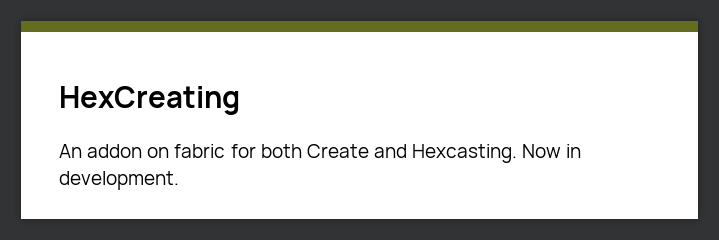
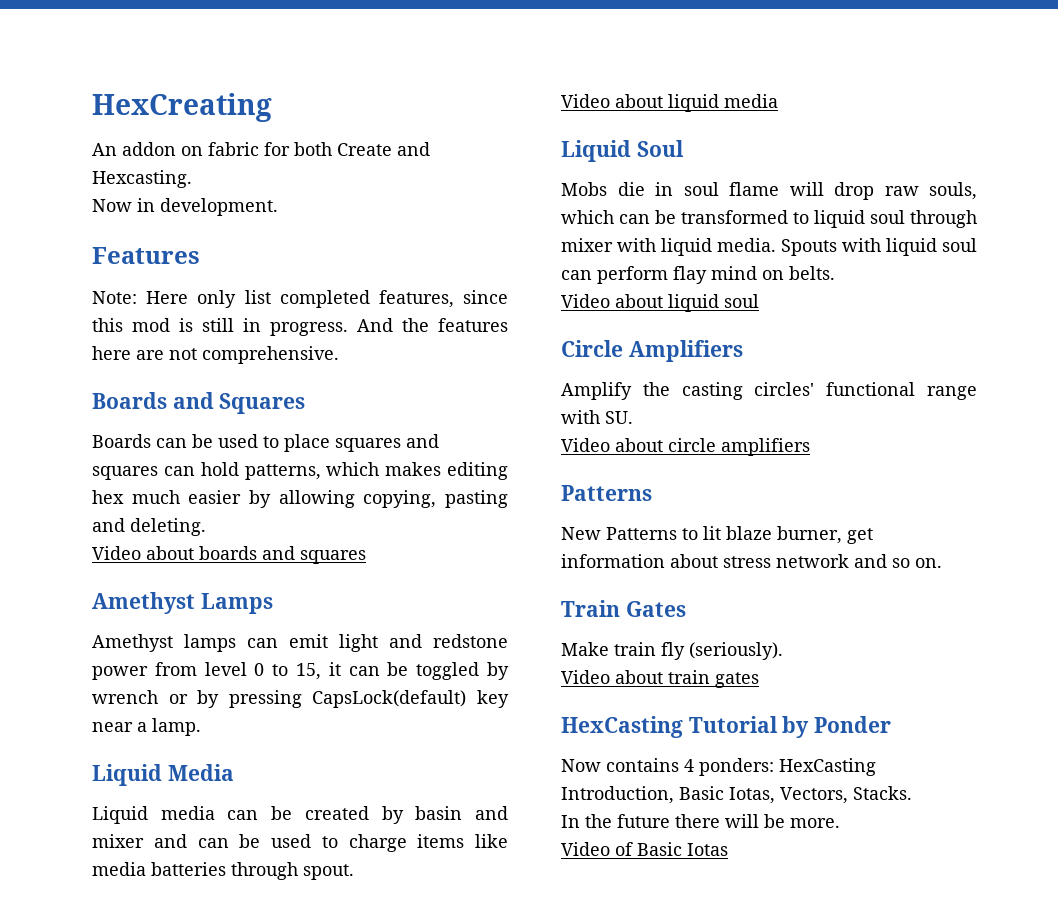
(518, 153) none -> (192, 179) //
(179, 180) none -> [92,247,200,264] [92,290,508,308] [92,318,508,336] [92,346,339,364] [92,392,306,414] [92,434,439,452] [92,462,508,480] [92,490,508,508] [92,518,206,536] [92,546,366,564] [92,592,273,614] [92,634,508,652] [92,662,510,680] [92,690,509,708] [92,718,201,736] [92,764,234,786] [92,806,509,824] [92,834,508,852] [92,862,354,880] [561,94,778,112] [561,140,684,162] [561,182,977,200] [561,210,977,228] [561,238,977,256] [561,266,835,284] [561,294,759,312] [561,340,743,362] [561,382,977,400] [561,410,633,424] [561,438,810,456] [561,485,652,501] [561,526,873,544] [561,554,942,568] [561,600,686,617] [561,642,783,660] [561,670,759,688] [561,716,892,738] [561,758,876,776] [561,786,912,804] [561,814,840,828] [561,842,728,856] // Features // Note: Here only list completed features, since this mod is still in progress. And the features here are not comprehensive. // Boards and Squares // Boards can be used to place squares and squares can hold patterns, which makes editing hex much easier by allowing copying, pasting and deleting. // Video about boards and squares // Amethyst Lamps // Amethyst lamps can emit light and redstone power from level 0 to 15, it can be toggled by wrench or by pressing CapsLock(default) key near a lamp. // Liquid Media // Liquid media can be created by basin and mixer and can be used to charge items like media batteries through spout. // Video about liquid media // Liquid Soul // Mobs die in soul flame will drop raw souls, which can be transformed to liquid soul through mixer with liquid media. Spouts with liquid soul can perform flay mind on belts. // Video about liquid soul // Circle Amplifiers // Amplify the casting circles' functional range with SU. // Video about circle amplifiers // Patterns // New Patterns to lit blaze burner, get information about stress network and so on. // Train Gates // Make train fly (seriously). // Video about train gates // HexCasting Tutorial by Ponder // Now contains 4 ponders: HexCasting Introduction, Basic Iotas, Vectors, Stacks. // In the future there will be more. // Video of Basic Iotas

